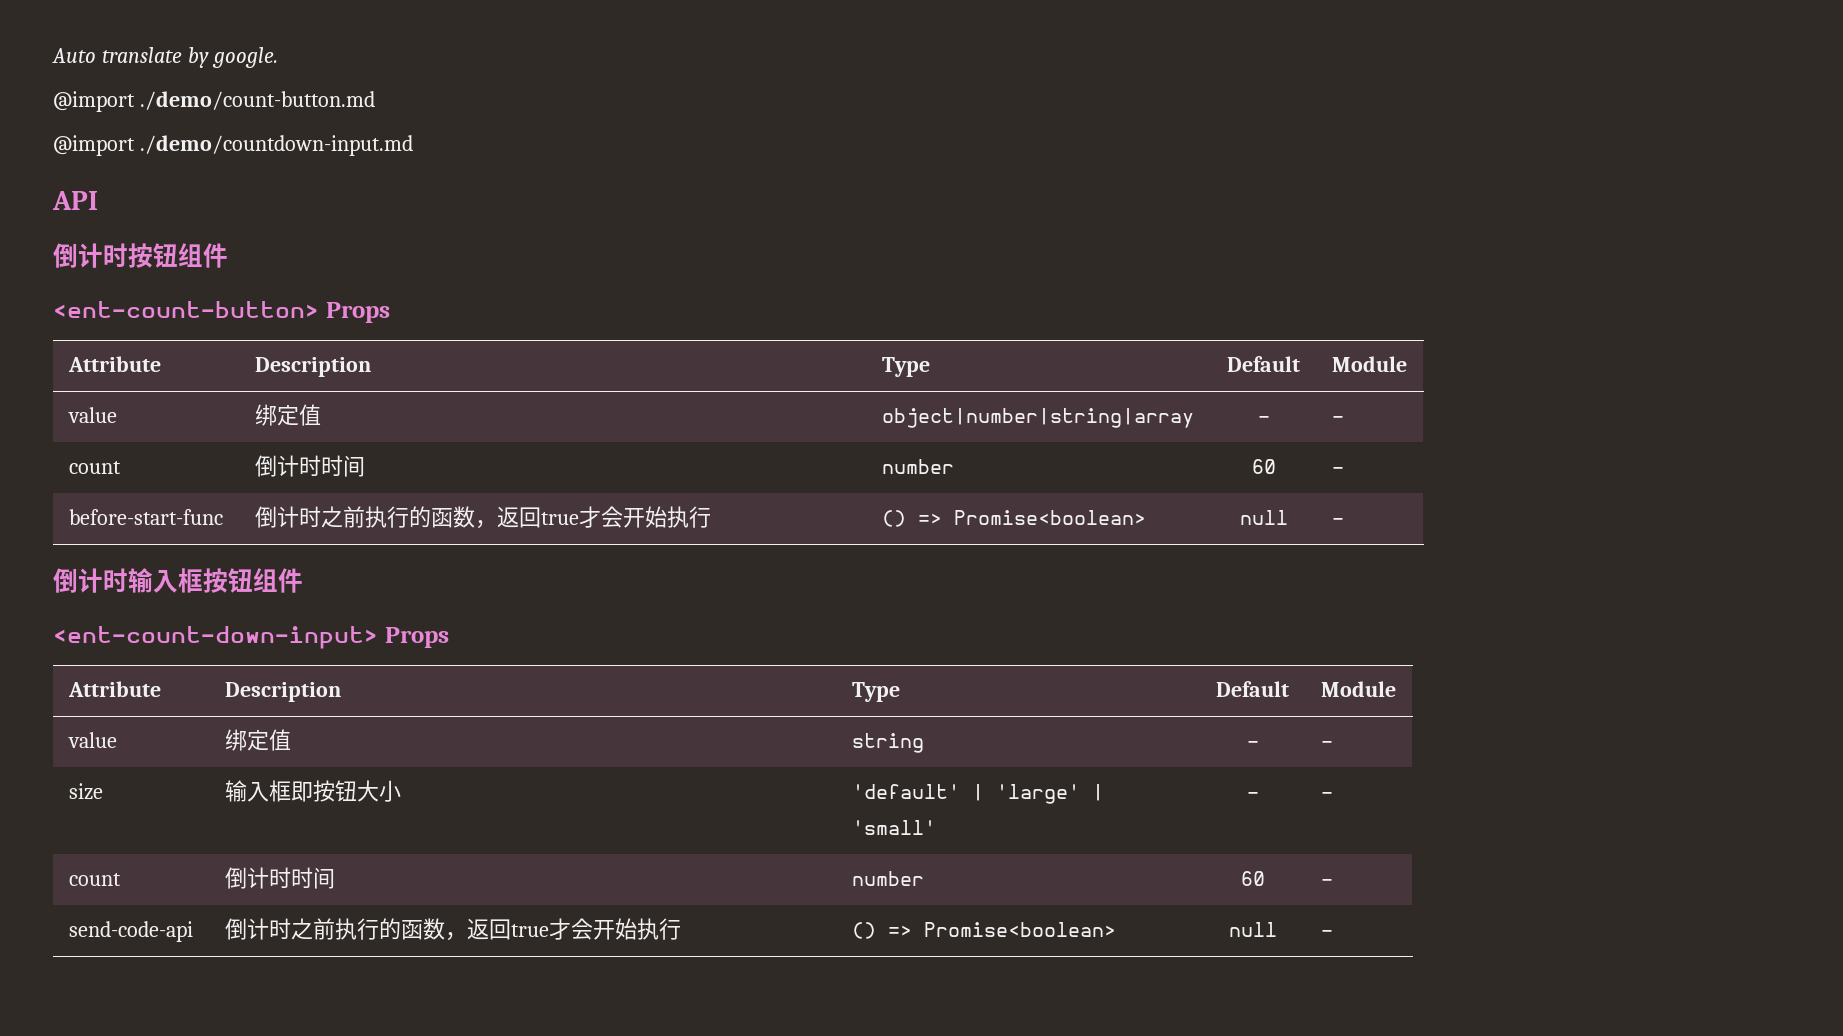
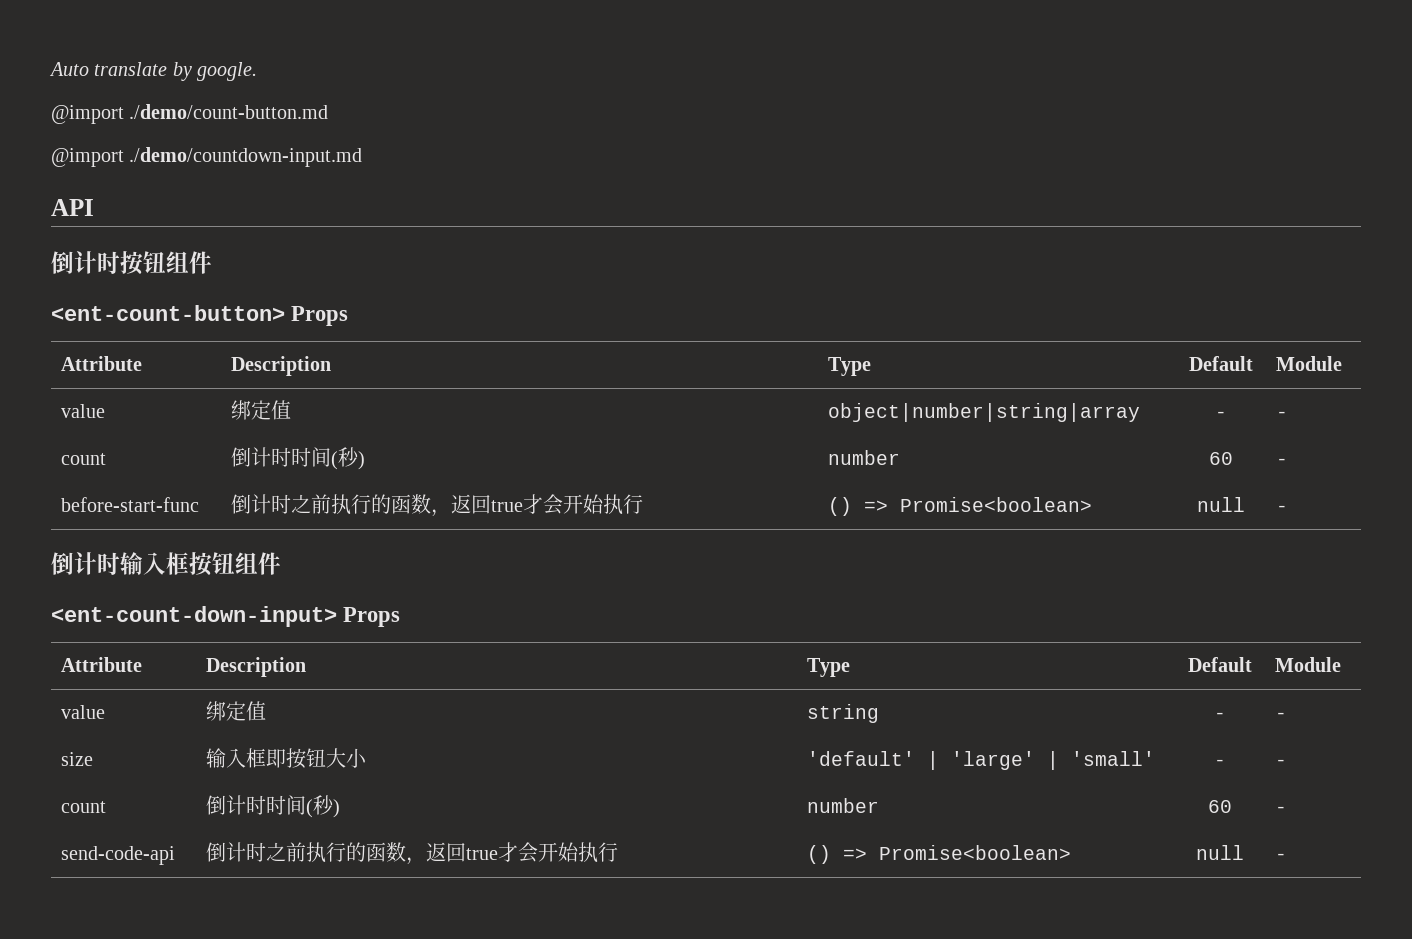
(365, 466) none -> [331,447,366,470] (秒)
(335, 878) none -> [306,795,341,818] (秒)

